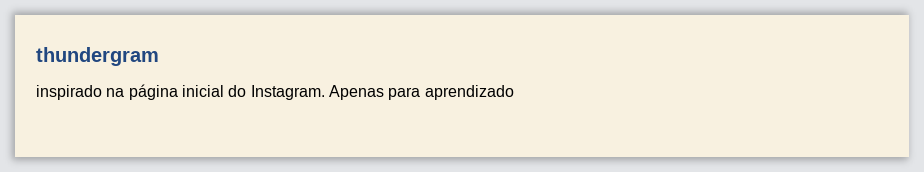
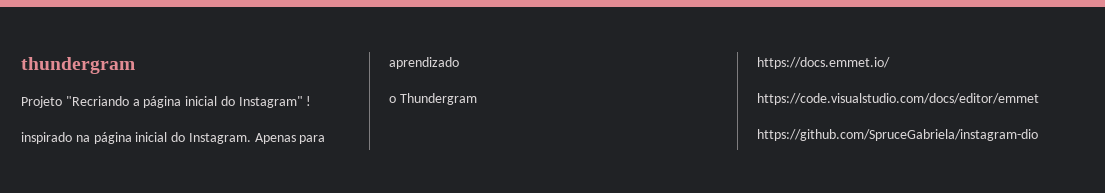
(159, 56) none -> [21,96,312,108] // Projeto "Recriando a página inicial do Instagram" !
(514, 92) none -> [389,93,477,105] [757,57,890,69] [757,93,1039,105] [757,129,1038,141] // o Thundergram // https://docs.emmet.io/ // https://code.visualstudio.com/docs/editor/emmet // https://github.com/SpruceGabriela/instagram-dio

